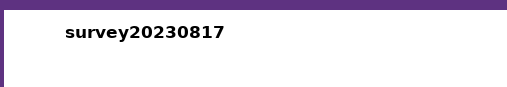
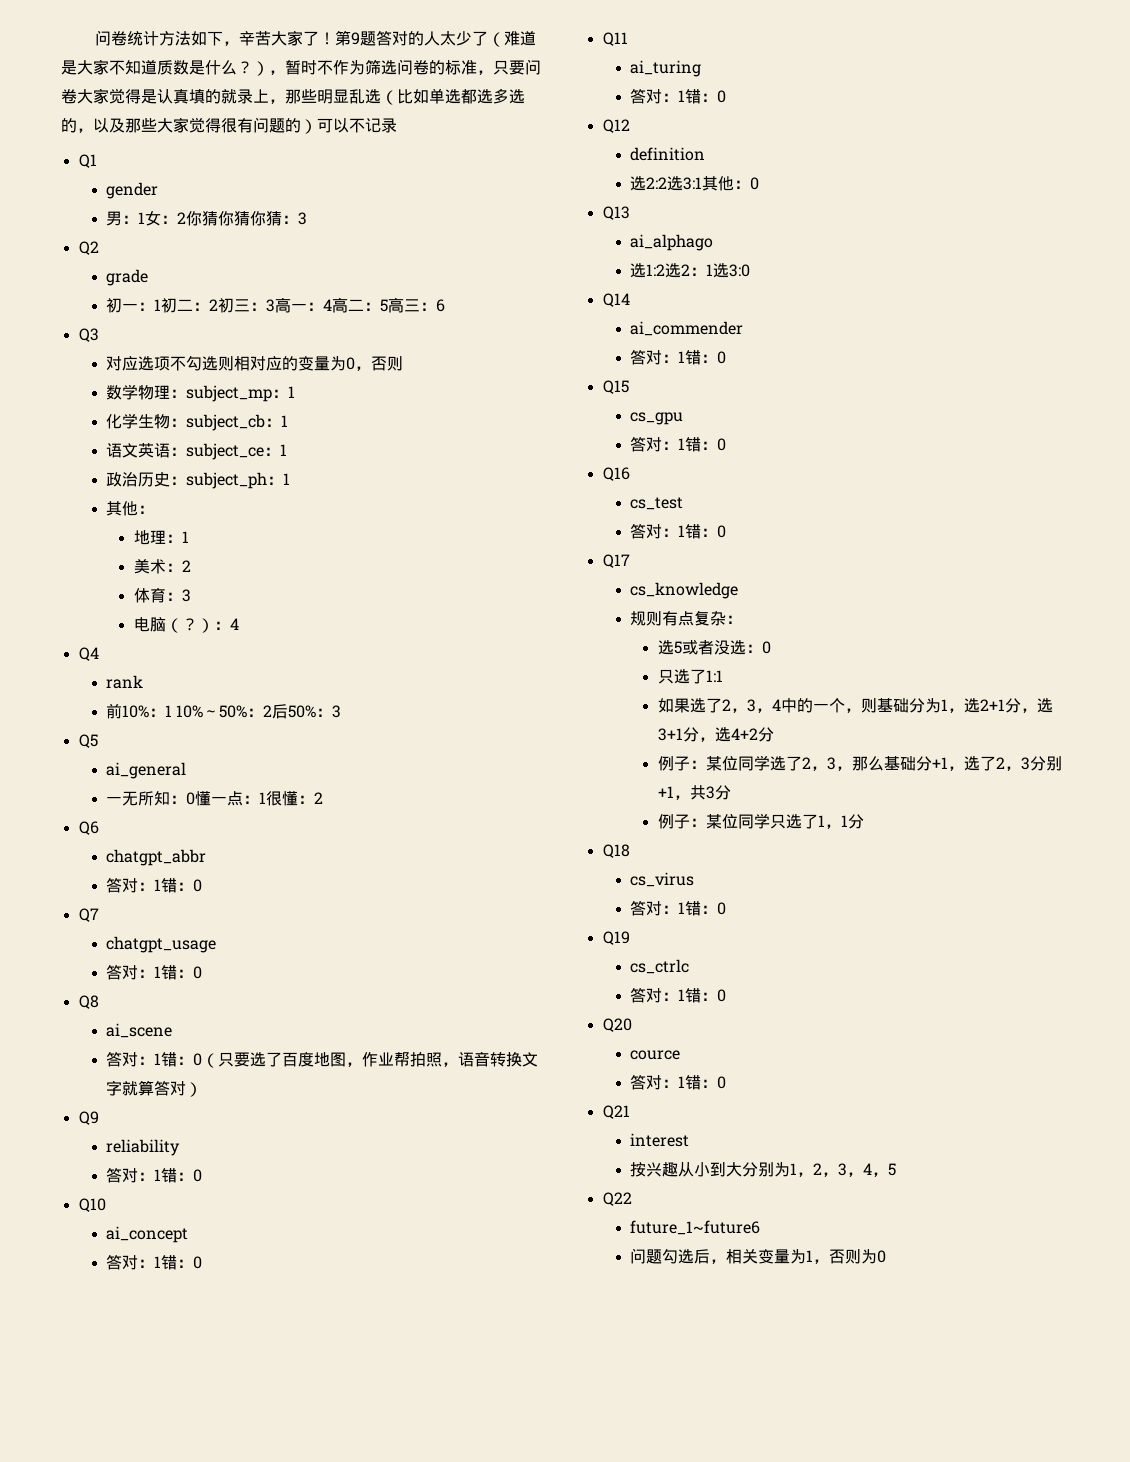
[65,26,225,42] survey20230817 -> [94,30,536,47] [61,59,541,76] [61,88,525,105] [61,117,397,134] [78,154,97,168] [106,182,159,199] [106,211,308,226] [78,241,99,255] [106,269,149,286] [106,297,446,313] [78,328,99,342] [106,356,404,371] [106,384,296,402] [106,413,289,431] [106,443,288,460] [106,472,291,489] [106,501,155,516] [133,530,189,545] [133,559,191,574] [133,587,191,603] [133,617,239,633] [78,647,99,661] [106,675,144,689] [106,703,342,719] [78,734,98,748] [106,762,187,779] [106,791,324,806] [78,821,99,835] [106,849,207,866] [106,877,203,893] [78,908,99,922] [106,936,217,953] [106,964,203,980] [78,995,99,1009] [106,1023,173,1038] [106,1051,539,1068] [106,1080,203,1097] [78,1111,99,1125] [106,1139,181,1156] [106,1167,203,1183] [78,1198,106,1212] [106,1226,189,1243] [106,1254,203,1270] [602,32,628,46] [630,60,702,77] [630,88,727,104] [602,119,630,133] [630,147,706,161] [630,176,760,191] [602,206,630,220] [630,234,714,251] [630,263,751,278] [602,293,630,307] [630,321,744,336] [630,349,727,365] [602,380,629,394] [630,412,684,425] [630,436,727,452] [602,467,630,481] [630,497,684,510] [630,523,727,539] [602,554,630,568] [630,582,739,599] [630,611,743,626] [657,640,771,655] [657,669,723,684] [657,698,1053,713] [657,727,774,742] [657,755,1062,771] [657,785,731,800] [657,813,864,829] [602,844,630,858] [630,872,695,887] [630,900,727,916] [602,931,630,945] [630,959,690,974] [630,987,727,1003] [602,1018,632,1032] [630,1050,681,1060] [630,1074,727,1090] [602,1105,630,1119] [630,1133,690,1147] [630,1162,897,1177] [602,1192,632,1206] [630,1220,761,1235] [630,1248,887,1264] 问卷统计方法如下，辛苦大家了！第9题答对的人太少了（难道是大家不知道质数是什么？），暂时不作为筛选问卷的标准，只要问卷大家觉得是认真填的就录上，那些明显乱选（比如单选都选多选的，以及那些大家觉得很有问题的）可以不记录 // Q1 // gender // 男：1女：2你猜你猜你猜：3 // Q2 // grade // 初一：1初二：2初三：3高一：4高二：5高三：6 // Q3 // 对应选项不勾选则相对应的变量为0，否则 // 数学物理：subject_mp：1 // 化学生物：subject_cb：1 // 语文英语：subject_ce：1 // 政治历史：subject_ph：1 // 其他： // 地理：1 // 美术：2 // 体育：3 // 电脑（？）：4 // Q4 // rank // 前10%：1 10%～50%：2后50%：3 // Q5 // ai_general // 一无所知：0懂一点：1很懂：2 // Q6 // chatgpt_abbr // 答对：1错：0 // Q7 // chatgpt_usage // 答对：1错：0 // Q8 // ai_scene // 答对：1错：0（只要选了百度地图，作业帮拍照，语音转换文字就算答对） // Q9 // reliability // 答对：1错：0 // Q10 // ai_concept // 答对：1错：0 // Q11 // ai_turing // 答对：1错：0 // Q12 // definition // 选2:2选3:1其他：0 // Q13 // ai_alphago // 选1:2选2：1选3:0 // Q14 // ai_commender // 答对：1错：0 // Q15 // cs_gpu // 答对：1错：0 // Q16 // cs_test // 答对：1错：0 // Q17 // cs_knowledge // 规则有点复杂： // 选5或者没选：0 // 只选了1:1 // 如果选了2，3，4中的一个，则基础分为1，选2+1分，选3+1分，选4+2分 // 例子：某位同学选了2，3，那么基础分+1，选了2，3分别+1，共3分 // 例子：某位同学只选了1，1分 // Q18 // cs_virus // 答对：1错：0 // Q19 // cs_ctrlc // 答对：1错：0 // Q20 // cource // 答对：1错：0 // Q21 // interest // 按兴趣从小到大分别为1，2，3，4，5 // Q22 // future_1~future6 // 问题勾选后，相关变量为1，否则为0

